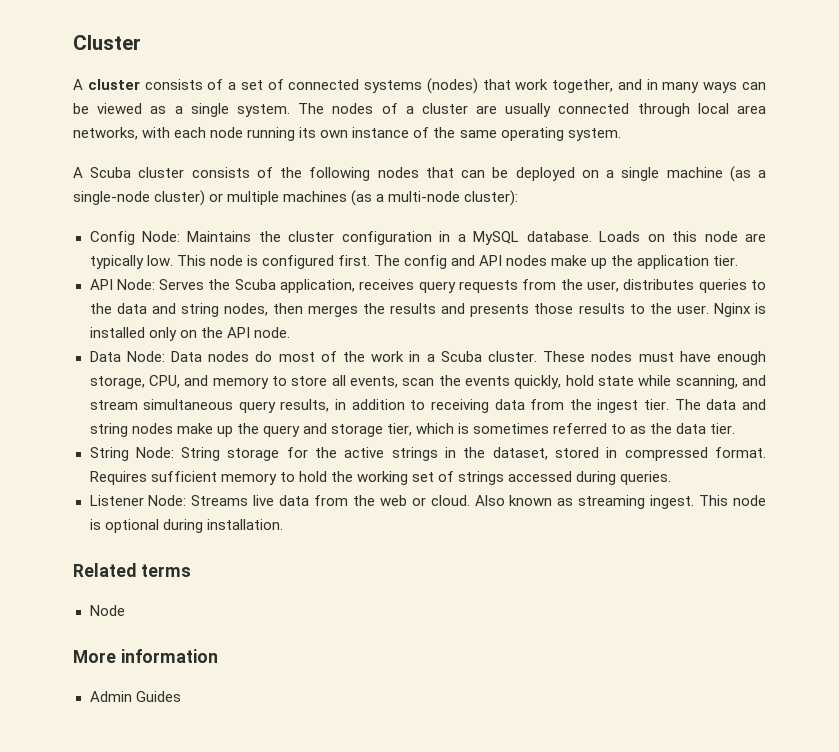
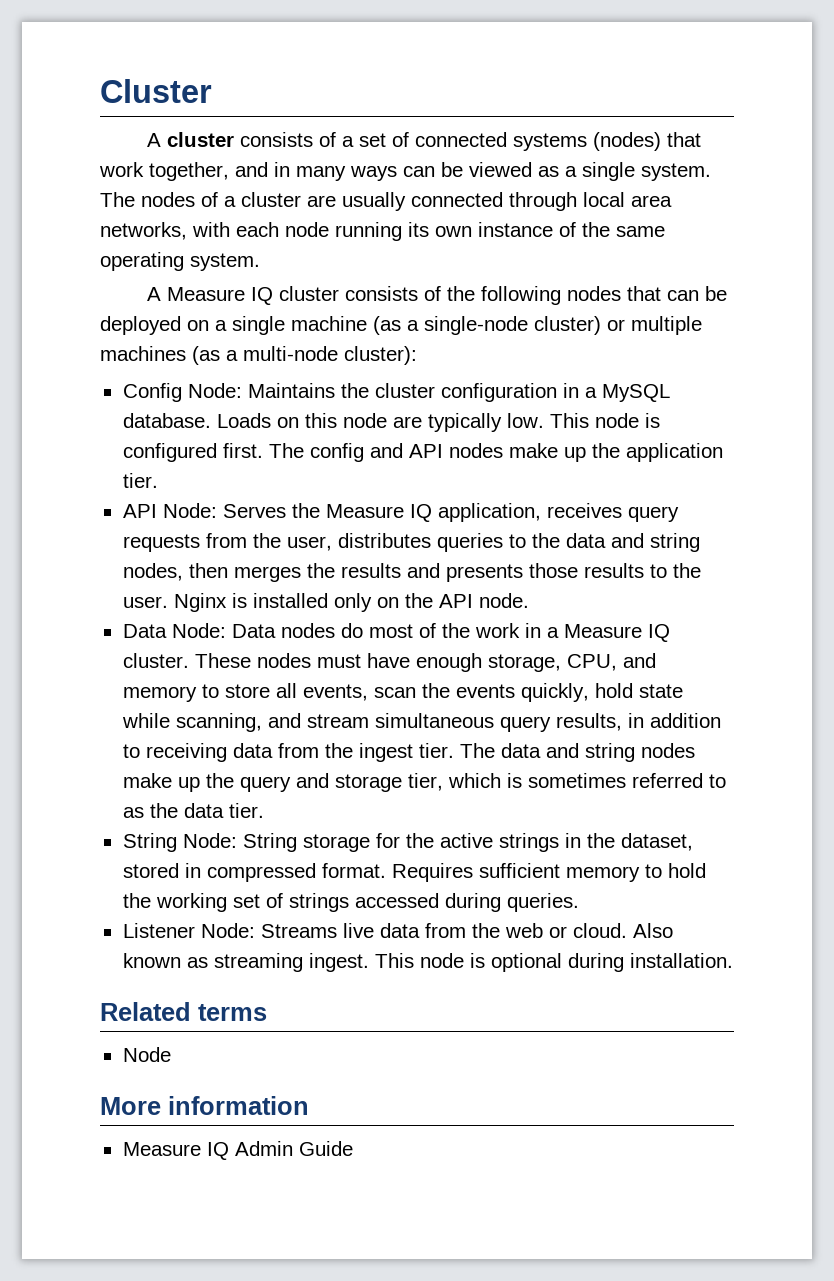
[90,167,132,178] Scuba -> [166,287,273,305] Measure IQ
[234,279,276,290] Scuba -> [325,504,432,522] Measure IQ
[440,351,482,362] Scuba -> [563,624,670,642] Measure IQ
[89,691,181,702] Admin Guides -> [122,1141,353,1160] Measure IQ Admin Guide

